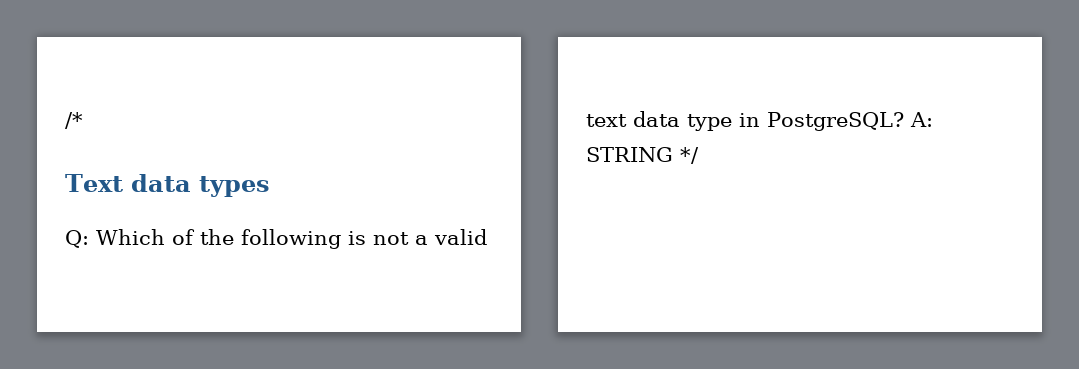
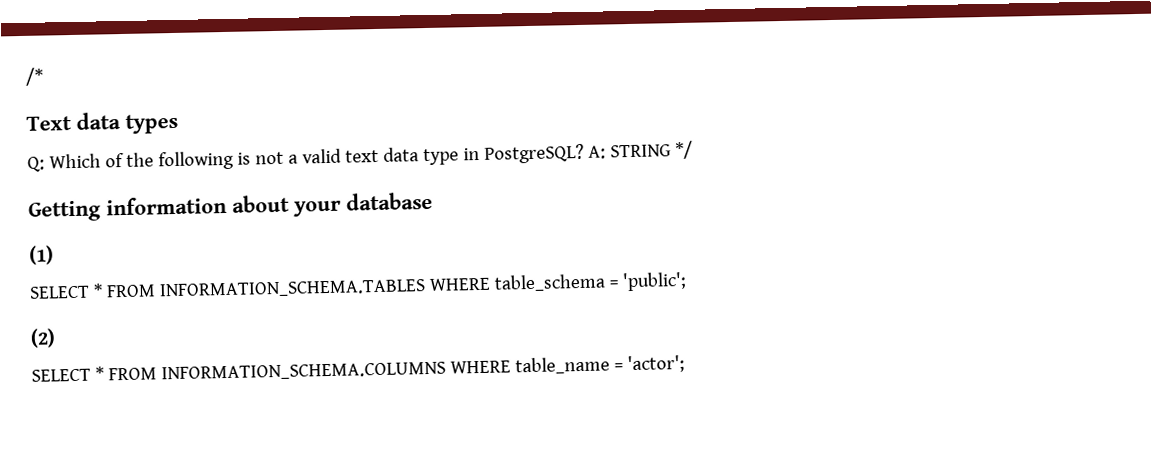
(699, 155) none -> [28,191,433,222] [29,245,54,265] [29,271,687,299] [30,328,56,348] [31,354,685,382] // Getting information about your database // (1) // SELECT * FROM INFORMATION_SCHEMA.TABLES WHERE table_schema = 'public'; // (2) // SELECT * FROM INFORMATION_SCHEMA.COLUMNS WHERE table_name = 'actor';

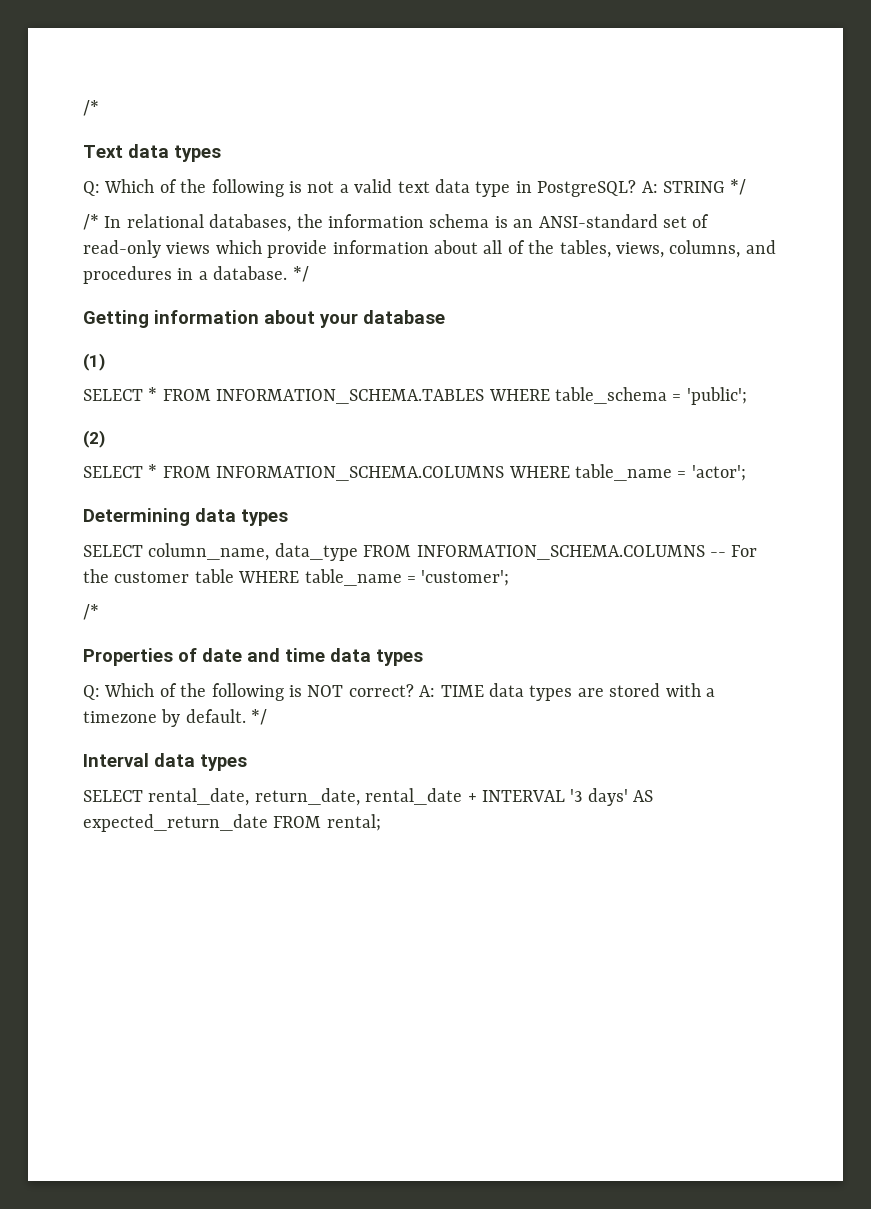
(693, 150) none -> [83,214,710,232] [83,240,776,258] [83,266,309,284] // /* In relational databases, the information schema is an ANSI-standard set of read-only views which provide information about all of the tables, views, columns, and procedures in a database. */
(685, 364) none -> [83,508,288,526] [83,543,758,561] [83,569,510,586] [83,604,99,620] [83,648,423,666] [83,683,715,701] [83,709,268,727] [83,753,247,771] [83,788,654,806] [83,814,381,832] // Determining data types // SELECT column_name, data_type FROM INFORMATION_SCHEMA.COLUMNS -- For the customer table WHERE table_name = 'customer'; // /* // Properties of date and time data types // Q: Which of the following is NOT correct? A: TIME data types are stored with a timezone by default. */ // Interval data types // SELECT rental_date, return_date, rental_date + INTERVAL '3 days' AS expected_return_date FROM rental;

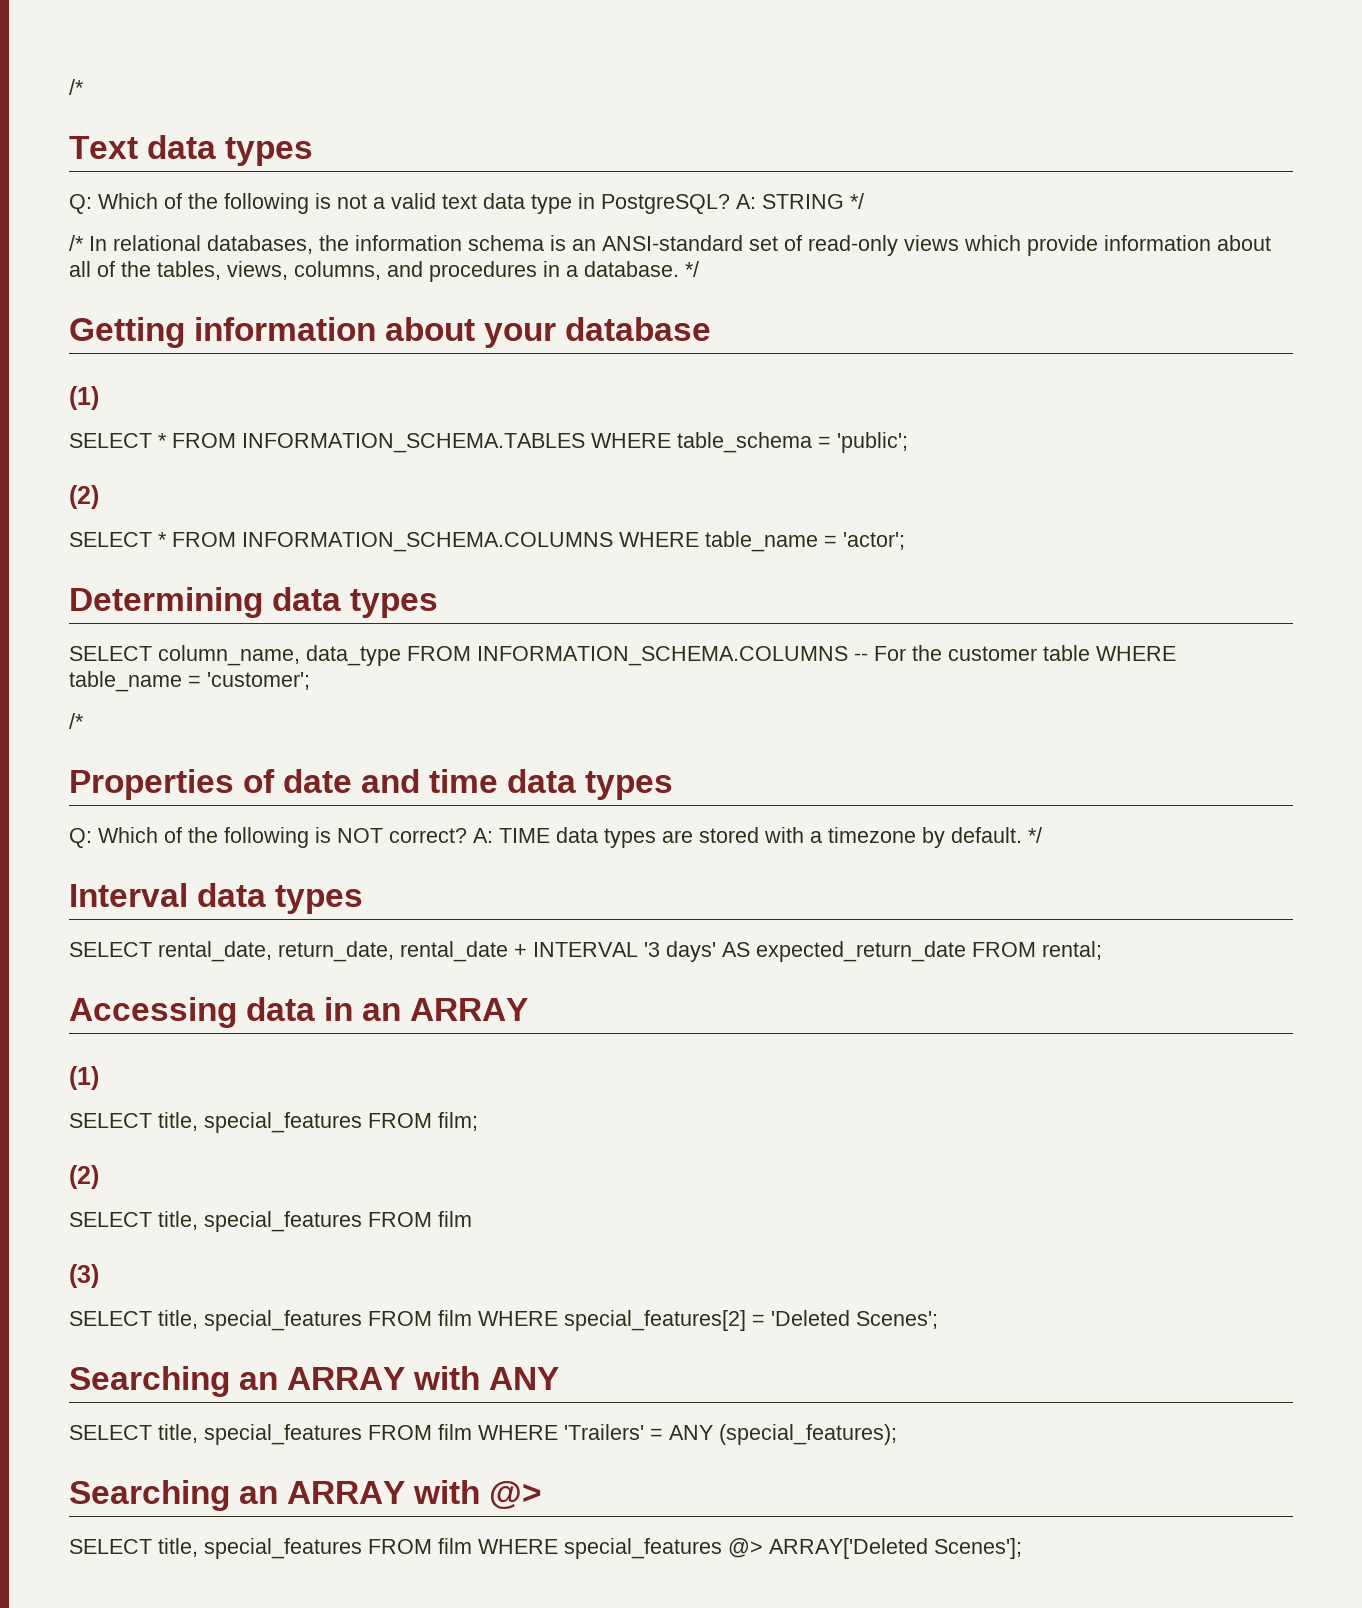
(381, 822) none -> [69,997,529,1028] [69,1066,99,1090] [69,1112,478,1133] [69,1165,99,1189] [69,1211,472,1232] [69,1264,99,1288] [69,1310,938,1331] [69,1366,560,1397] [69,1424,897,1445] [69,1480,543,1511] [69,1538,1022,1559] // Accessing data in an ARRAY // (1) // SELECT title, special_features FROM film; // (2) // SELECT title, special_features FROM film // (3) // SELECT title, special_features FROM film WHERE special_features[2] = 'Deleted Scenes'; // Searching an ARRAY with ANY // SELECT title, special_features FROM film WHERE 'Trailers' = ANY (special_features); // Searching an ARRAY with @> // SELECT title, special_features FROM film WHERE special_features @> ARRAY['Deleted Scenes'];

